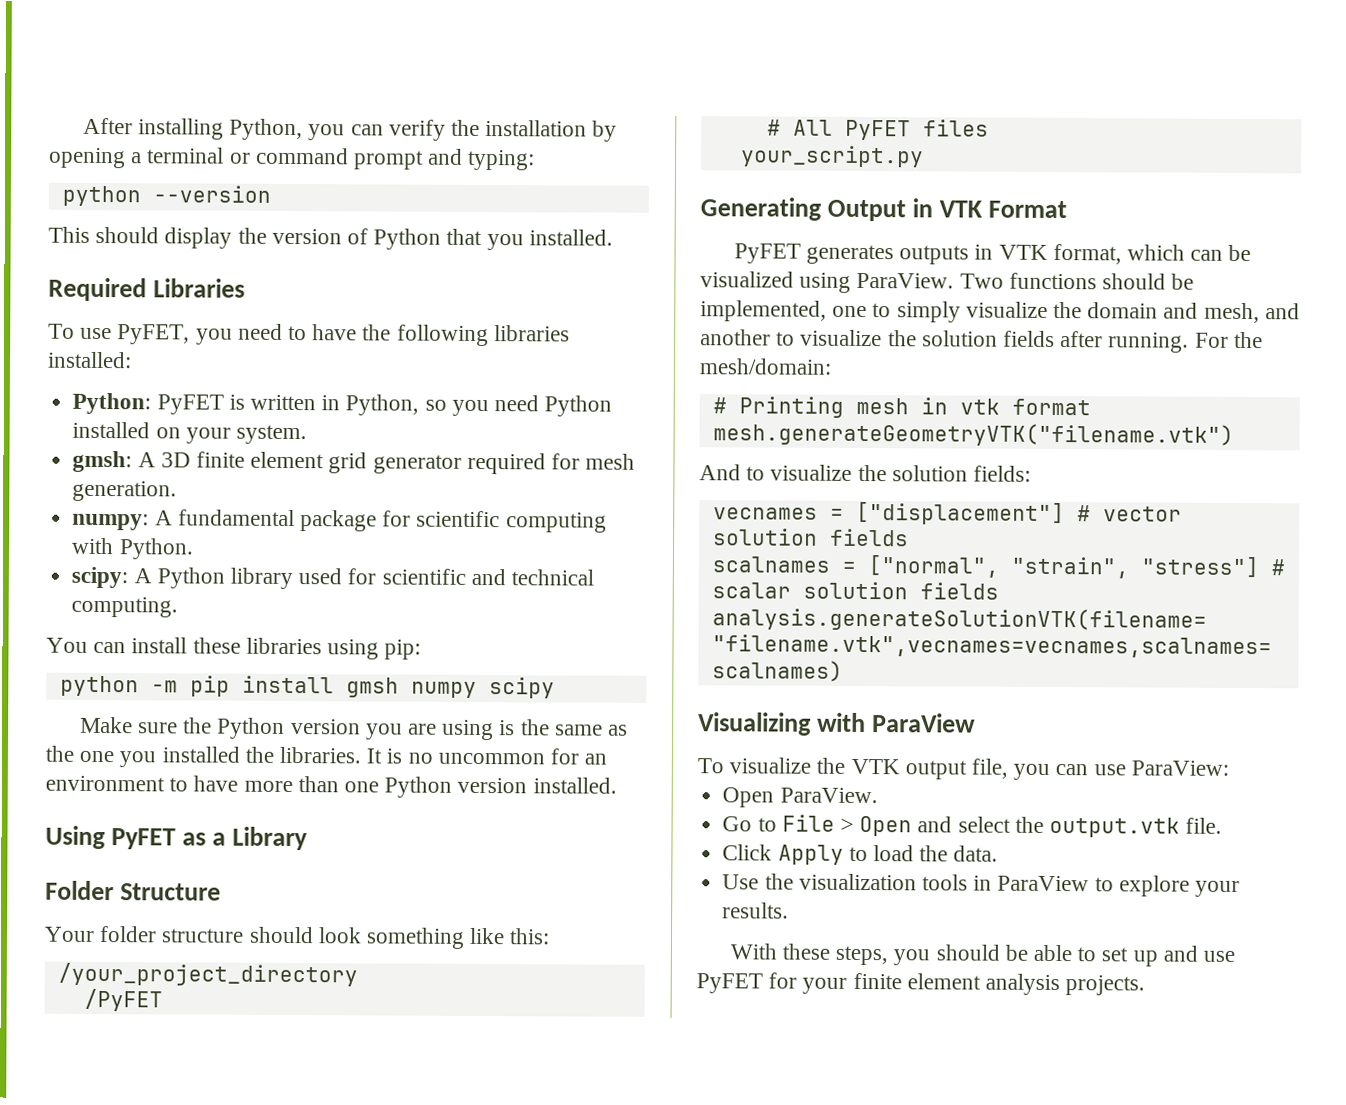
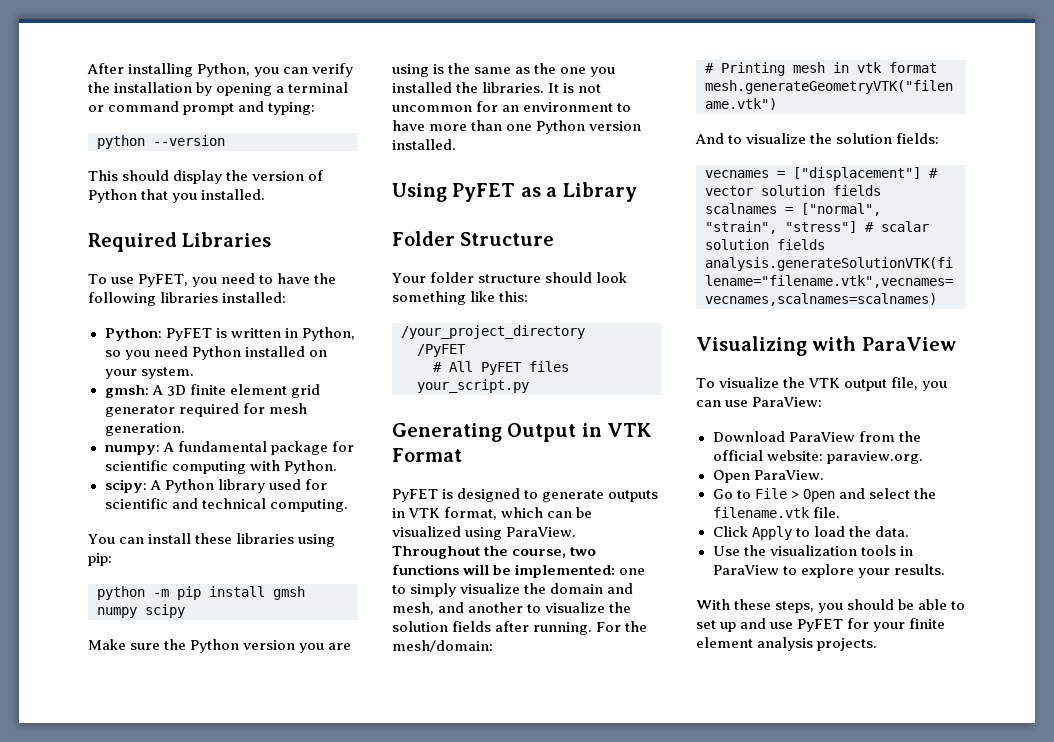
[407,752,433,764] no -> [578,84,602,93] not
[805,244,894,265] generates -> [442,488,605,502] is designed to generate
[959,272,1195,290] [700,300,827,322] Two functions should be implemented, -> [392,546,597,559] [392,564,616,578] Throughout the course, two functions will be implemented:
(1229, 768) none -> [712,431,921,442] [712,450,923,464] // Download ParaView from the official website: paraview.org.
[1048,816,1180,838] output.vtk -> [712,507,810,518] filename.vtk

